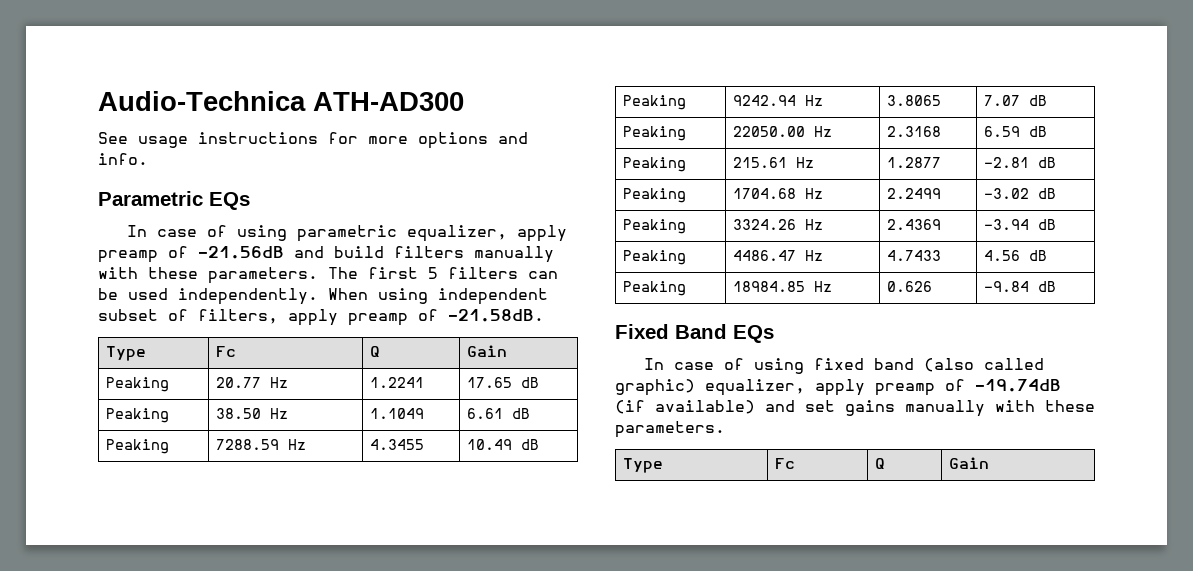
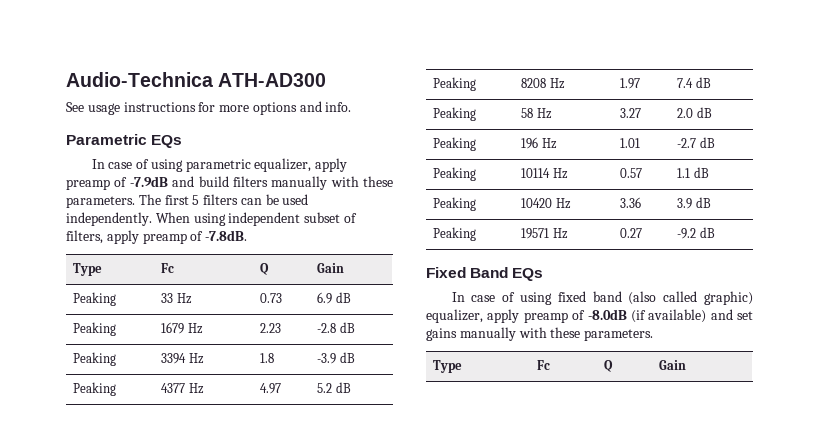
[198,246,284,259] -21.56dB -> [129,176,168,187] -7.9dB
[448,309,544,322] -21.58dB. -> [205,230,248,241] -7.8dB.
[216,377,289,388] [370,377,425,388] [467,377,540,388] [106,408,170,423] [216,408,289,419] [370,408,425,419] [467,408,531,419] [106,439,170,454] [216,439,307,450] [370,439,425,450] [467,439,540,450] [623,95,687,110] [733,95,824,106] [887,95,942,106] [984,95,1048,106] [623,126,687,141] [733,126,833,137] [887,126,942,137] [984,126,1048,137] [623,157,687,172] [733,157,815,168] [887,157,942,168] [984,157,1057,168] [623,188,687,203] [733,188,824,199] [887,188,942,199] [984,188,1057,199] [623,219,687,234] [733,219,824,230] [887,219,942,230] [984,219,1057,230] [623,250,687,265] [733,250,824,261] [887,250,942,261] [984,250,1048,261] [623,281,687,296] [733,281,833,292] [887,281,933,292] [984,281,1030,292] 20.77 Hz | 1.2241 | 17.65 dB // Peaking | 38.50 Hz | 1.1049 | 6.61 dB // Peaking | 7288.59 Hz | 4.3455 | 10.49 dB // Peaking | 9242.94 Hz | 3.8065 | 7.07 dB // Peaking | 22050.00 Hz | 2.3168 | 6.59 dB // Peaking | 215.61 Hz | 1.2877 | -2.81 dB // Peaking | 1704.68 Hz | 2.2499 | -3.02 dB // Peaking | 3324.26 Hz | 2.4369 | -3.94 dB // Peaking | 4486.47 Hz | 4.7433 | 4.56 dB // Peaking | 18984.85 Hz | 0.626 | -9.84 -> [161,293,192,304] [260,293,283,303] [317,292,351,304] [73,322,117,336] [161,322,203,334] [260,323,282,333] [317,322,355,333] [73,352,117,366] [161,353,204,364] [260,353,275,363] [317,352,355,364] [73,382,117,396] [161,383,204,394] [260,383,282,394] [317,382,351,393] [433,77,477,91] [521,78,565,89] [620,78,641,89] [677,77,711,88] [433,107,477,121] [521,108,552,119] [620,108,642,118] [677,107,712,118] [433,137,477,151] [521,137,557,149] [620,138,641,148] [677,137,715,148] [433,167,477,181] [521,168,568,179] [620,168,643,178] [677,167,709,178] [433,197,477,211] [521,198,571,209] [620,197,642,208] [677,197,711,209] [433,227,477,241] [521,228,568,239] [620,228,643,238] [677,228,697,239] 33 Hz | 0.73 | 6.9 dB // Peaking | 1679 Hz | 2.23 | -2.8 dB // Peaking | 3394 Hz | 1.8 | -3.9 dB // Peaking | 4377 Hz | 4.97 | 5.2 dB // Peaking | 8208 Hz | 1.97 | 7.4 dB // Peaking | 58 Hz | 3.27 | 2.0 dB // Peaking | 196 Hz | 1.01 | -2.7 dB // Peaking | 10114 Hz | 0.57 | 1.1 dB // Peaking | 10420 Hz | 3.36 | 3.9 dB // Peaking | 19571 Hz | 0.27 | -9.2
[975,379,1061,392] -19.74dB -> [587,309,627,320] -8.0dB

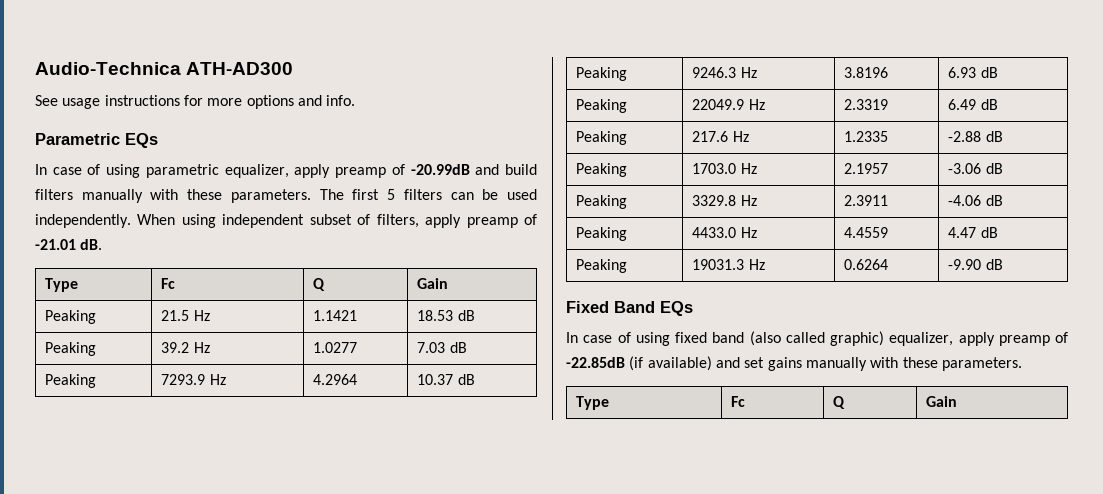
[129,176,168,187] -7.9dB -> [410,164,470,175] -20.99dB
[205,230,248,241] -7.8dB. -> [35,239,103,250] -21.01 dB.
[161,293,192,304] [260,293,283,303] [317,292,351,304] [73,322,117,336] [161,322,203,334] [260,323,282,333] [317,322,355,333] [73,352,117,366] [161,353,204,364] [260,353,275,363] [317,352,355,364] [73,382,117,396] [161,383,204,394] [260,383,282,394] [317,382,351,393] [433,77,477,91] [521,78,565,89] [620,78,641,89] [677,77,711,88] [433,107,477,121] [521,108,552,119] [620,108,642,118] [677,107,712,118] [433,137,477,151] [521,137,557,149] [620,138,641,148] [677,137,715,148] [433,167,477,181] [521,168,568,179] [620,168,643,178] [677,167,709,178] [433,197,477,211] [521,198,571,209] [620,197,642,208] [677,197,711,209] [433,227,477,241] [521,228,568,239] [620,228,643,238] [677,228,697,239] 33 Hz | 0.73 | 6.9 dB // Peaking | 1679 Hz | 2.23 | -2.8 dB // Peaking | 3394 Hz | 1.8 | -3.9 dB // Peaking | 4377 Hz | 4.97 | 5.2 dB // Peaking | 8208 Hz | 1.97 | 7.4 dB // Peaking | 58 Hz | 3.27 | 2.0 dB // Peaking | 196 Hz | 1.01 | -2.7 dB // Peaking | 10114 Hz | 0.57 | 1.1 dB // Peaking | 10420 Hz | 3.36 | 3.9 dB // Peaking | 19571 Hz | 0.27 | -9.2 -> [161,310,210,321] [313,310,358,321] [417,310,475,321] [45,342,97,356] [161,342,210,353] [313,342,358,353] [417,342,467,353] [45,374,97,388] [161,374,226,385] [313,374,358,385] [417,374,475,385] [576,67,628,81] [692,67,757,78] [844,67,889,78] [948,67,998,78] [576,99,628,113] [692,99,765,110] [844,99,889,110] [948,99,998,110] [576,131,628,145] [692,131,749,142] [844,131,889,142] [948,131,1003,142] [576,163,628,177] [692,163,757,174] [844,163,889,174] [948,163,1003,174] [576,195,628,209] [692,195,757,206] [844,195,889,206] [948,195,1003,206] [576,227,628,241] [692,227,757,238] [844,227,889,238] [948,227,998,238] [576,259,628,273] [692,259,765,270] [844,259,889,270] [948,259,982,270] 21.5 Hz | 1.1421 | 18.53 dB // Peaking | 39.2 Hz | 1.0277 | 7.03 dB // Peaking | 7293.9 Hz | 4.2964 | 10.37 dB // Peaking | 9246.3 Hz | 3.8196 | 6.93 dB // Peaking | 22049.9 Hz | 2.3319 | 6.49 dB // Peaking | 217.6 Hz | 1.2335 | -2.88 dB // Peaking | 1703.0 Hz | 2.1957 | -3.06 dB // Peaking | 3329.8 Hz | 2.3911 | -4.06 dB // Peaking | 4433.0 Hz | 4.4559 | 4.47 dB // Peaking | 19031.3 Hz | 0.6264 | -9.90
[587,309,627,320] -8.0dB -> [566,357,625,368] -22.85dB

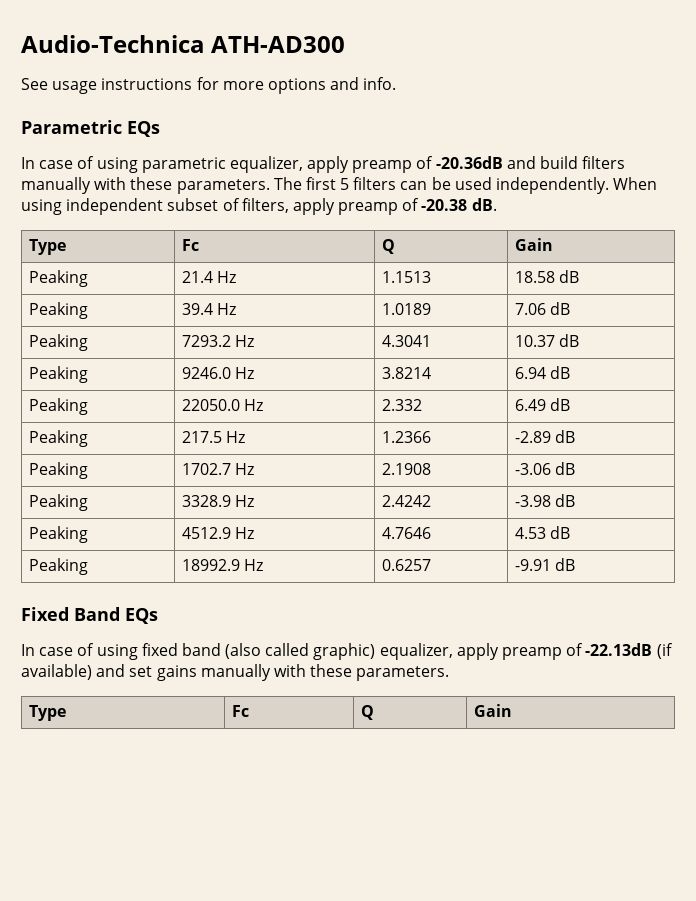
[410,164,470,175] -20.99dB -> [435,156,503,169] -20.36dB
[35,239,76,250] -21.01 -> [421,199,468,211] -20.38
[161,310,210,321] [313,310,358,321] [417,310,475,321] [45,342,97,356] [161,342,210,353] [313,342,358,353] [417,342,467,353] [45,374,97,388] [161,374,226,385] [313,374,358,385] 21.5 Hz | 1.1421 | 18.53 dB // Peaking | 39.2 Hz | 1.0277 | 7.03 dB // Peaking | 7293.9 Hz | 4.2964 -> [182,271,237,283] [382,271,432,283] [515,270,580,283] [29,302,89,319] [182,303,237,315] [382,303,432,315] [515,302,571,315] [29,334,89,351] [182,335,255,347] [382,335,432,347] 21.4 Hz | 1.1513 | 18.58 dB // Peaking | 39.4 Hz | 1.0189 | 7.06 dB // Peaking | 7293.2 Hz | 4.3041
[692,67,757,78] [844,67,889,78] [948,67,998,78] [576,99,628,113] [692,99,765,110] [844,99,889,110] 9246.3 Hz | 3.8196 | 6.93 dB // Peaking | 22049.9 Hz | 2.3319 -> [182,367,255,379] [382,367,432,379] [515,366,571,379] [29,398,89,415] [182,399,264,411] [382,399,423,411] 9246.0 Hz | 3.8214 | 6.94 dB // Peaking | 22050.0 Hz | 2.332
[692,131,749,142] [844,131,889,142] [948,131,1003,142] [576,163,628,177] [692,163,757,174] [844,163,889,174] 217.6 Hz | 1.2335 | -2.88 dB // Peaking | 1703.0 Hz | 2.1957 -> [182,431,246,443] [382,431,432,443] [515,430,576,443] [29,462,89,479] [182,463,255,475] [382,463,432,475] 217.5 Hz | 1.2366 | -2.89 dB // Peaking | 1702.7 Hz | 2.1908
[692,195,757,206] [844,195,889,206] [948,195,1003,206] [576,227,628,241] [692,227,757,238] [844,227,889,238] [948,227,998,238] [576,259,628,273] [692,259,765,270] [844,259,889,270] [948,259,982,270] 3329.8 Hz | 2.3911 | -4.06 dB // Peaking | 4433.0 Hz | 4.4559 | 4.47 dB // Peaking | 19031.3 Hz | 0.6264 | -9.90 -> [182,495,255,507] [382,495,432,507] [515,494,576,507] [29,526,89,543] [182,527,255,539] [382,527,432,539] [515,526,571,539] [29,558,89,575] [182,559,264,571] [382,559,432,571] [515,559,552,571] 3328.9 Hz | 2.4242 | -3.98 dB // Peaking | 4512.9 Hz | 4.7646 | 4.53 dB // Peaking | 18992.9 Hz | 0.6257 | -9.91
[566,357,625,368] -22.85dB -> [585,643,653,656] -22.13dB

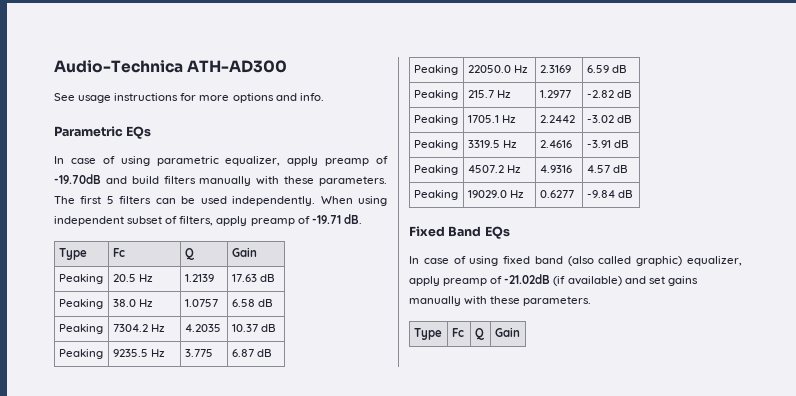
[435,156,503,169] -20.36dB -> [54,174,101,184] -19.70dB
[421,199,468,211] -20.38 -> [311,215,341,224] -19.71
[182,271,237,283] [382,271,432,283] [515,270,580,283] [29,302,89,319] [182,303,237,315] [382,303,432,315] [515,302,571,315] [29,334,89,351] [182,335,255,347] [382,335,432,347] 21.4 Hz | 1.1513 | 18.58 dB // Peaking | 39.4 Hz | 1.0189 | 7.06 dB // Peaking | 7293.2 Hz | 4.3041 -> [112,274,153,282] [184,274,214,282] [231,274,275,282] [58,299,103,309] [112,299,153,307] [184,299,218,307] [231,299,273,307] [58,324,103,334] [112,324,165,332] [184,324,221,332] 20.5 Hz | 1.2139 | 17.63 dB // Peaking | 38.0 Hz | 1.0757 | 6.58 dB // Peaking | 7304.2 Hz | 4.2035
[182,367,255,379] [382,367,432,379] [515,367,547,379] 9246.0 Hz | 3.8214 | 6.94 -> [112,349,165,357] [184,349,213,357] [231,349,254,357] 9235.5 Hz | 3.775 | 6.87
[382,399,423,411] [515,398,571,411] [29,430,89,447] [182,431,246,443] [382,431,432,443] [515,430,576,443] [29,462,89,479] [182,463,255,475] [382,463,432,475] [515,462,576,475] [29,494,89,511] [182,495,255,507] [382,495,432,507] [515,494,576,507] [29,526,89,543] [182,527,255,539] [382,527,432,539] [515,526,571,539] [29,558,89,575] [182,559,264,571] [382,559,432,571] [515,559,552,571] 2.332 | 6.49 dB // Peaking | 217.5 Hz | 1.2366 | -2.89 dB // Peaking | 1702.7 Hz | 2.1908 | -3.06 dB // Peaking | 3328.9 Hz | 2.4242 | -3.98 dB // Peaking | 4512.9 Hz | 4.7646 | 4.53 dB // Peaking | 18992.9 Hz | 0.6257 | -9.91 -> [539,65,571,73] [586,65,627,73] [413,90,458,100] [467,90,511,98] [539,90,571,98] [586,90,632,98] [413,115,458,125] [467,115,516,123] [539,115,575,123] [586,115,632,123] [413,140,458,150] [467,140,517,148] [539,140,572,148] [586,140,629,148] [413,165,458,175] [467,165,521,173] [539,165,572,173] [586,165,628,173] [413,190,458,200] [467,190,524,198] [539,190,574,198] [586,190,615,198] 2.3169 | 6.59 dB // Peaking | 215.7 Hz | 1.2977 | -2.82 dB // Peaking | 1705.1 Hz | 2.2442 | -3.02 dB // Peaking | 3319.5 Hz | 2.4616 | -3.91 dB // Peaking | 4507.2 Hz | 4.9316 | 4.57 dB // Peaking | 19029.0 Hz | 0.6277 | -9.84
[585,643,653,656] -22.13dB -> [504,274,551,284] -21.02dB

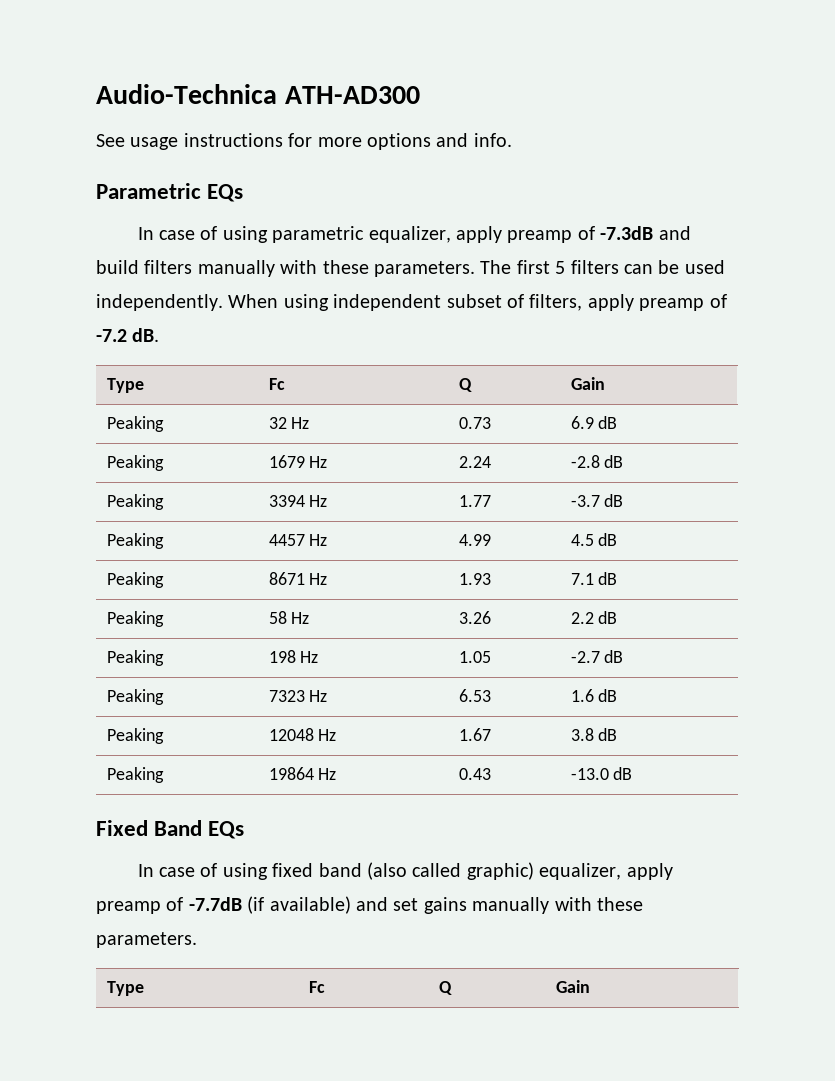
[54,174,101,184] -19.70dB -> [600,226,654,240] -7.3dB
[311,215,341,224] -19.71 -> [96,329,127,342] -7.2
[112,274,153,282] [184,274,214,282] [231,274,275,282] [58,299,103,309] [112,299,153,307] [184,299,218,307] [231,299,273,307] [58,324,103,334] [112,324,165,332] [184,324,221,332] [231,324,276,332] [58,349,103,359] [112,349,165,357] [184,349,213,357] [231,349,272,357] [413,65,458,75] [467,65,528,73] [539,65,571,73] [586,65,627,73] [413,90,458,100] [467,90,511,98] [539,90,571,98] [586,90,632,98] [413,115,458,125] [467,115,516,123] [539,115,575,123] [586,115,632,123] [413,140,458,150] [467,140,517,148] [539,140,572,148] [586,140,629,148] [413,165,458,175] [467,165,521,173] [539,165,572,173] [586,165,628,173] [413,190,458,200] [467,190,524,198] [539,190,574,198] [586,190,615,198] 20.5 Hz | 1.2139 | 17.63 dB // Peaking | 38.0 Hz | 1.0757 | 6.58 dB // Peaking | 7304.2 Hz | 4.2035 | 10.37 dB // Peaking | 9235.5 Hz | 3.775 | 6.87 dB // Peaking | 22050.0 Hz | 2.3169 | 6.59 dB // Peaking | 215.7 Hz | 1.2977 | -2.82 dB // Peaking | 1705.1 Hz | 2.2442 | -3.02 dB // Peaking | 3319.5 Hz | 2.4616 | -3.91 dB // Peaking | 4507.2 Hz | 4.9316 | 4.57 dB // Peaking | 19029.0 Hz | 0.6277 | -9.84 -> [268,417,310,429] [458,417,491,429] [570,416,618,429] [106,455,164,471] [268,455,328,468] [458,456,491,468] [570,455,624,468] [106,494,164,510] [268,495,328,507] [458,495,491,507] [570,494,624,507] [106,533,164,549] [268,534,328,546] [458,534,491,546] [570,533,618,546] [106,572,164,588] [268,572,328,585] [458,573,491,585] [570,572,618,585] [106,611,164,627] [268,611,310,624] [458,611,491,624] [570,611,618,624] [106,650,164,666] [268,650,319,663] [458,651,491,663] [570,650,624,663] [106,689,164,705] [268,690,328,702] [458,689,491,702] [570,689,618,702] [106,728,164,744] [268,728,337,741] [458,728,491,741] [570,728,618,741] [106,767,164,783] [268,767,337,780] [458,768,491,780] [570,768,609,780] 32 Hz | 0.73 | 6.9 dB // Peaking | 1679 Hz | 2.24 | -2.8 dB // Peaking | 3394 Hz | 1.77 | -3.7 dB // Peaking | 4457 Hz | 4.99 | 4.5 dB // Peaking | 8671 Hz | 1.93 | 7.1 dB // Peaking | 58 Hz | 3.26 | 2.2 dB // Peaking | 198 Hz | 1.05 | -2.7 dB // Peaking | 7323 Hz | 6.53 | 1.6 dB // Peaking | 12048 Hz | 1.67 | 3.8 dB // Peaking | 19864 Hz | 0.43 | -13.0
[504,274,551,284] -21.02dB -> [188,897,242,911] -7.7dB

